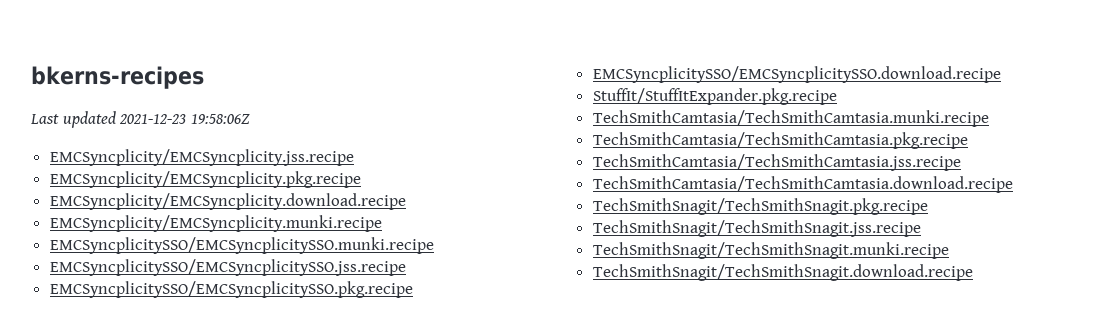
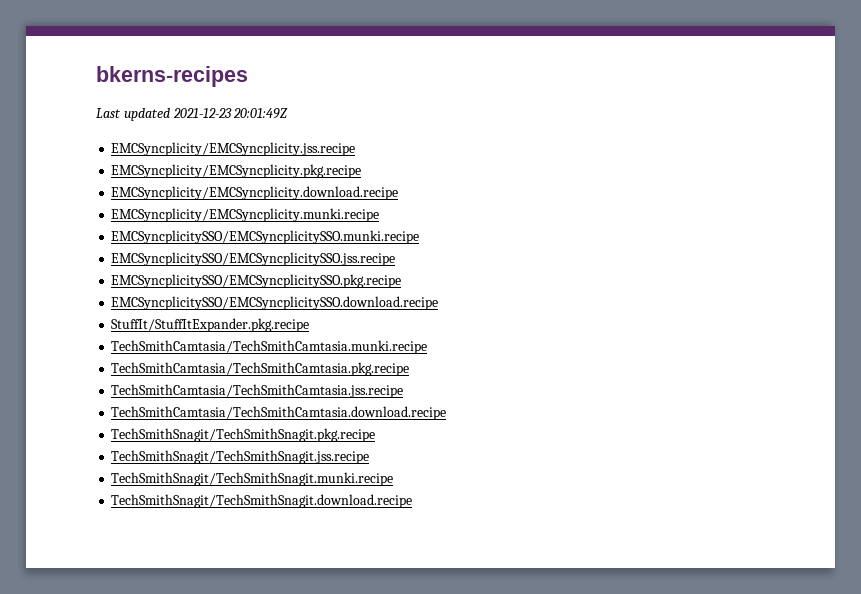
[190,114,250,124] 19:58:06Z -> [233,108,289,119] 20:01:49Z

